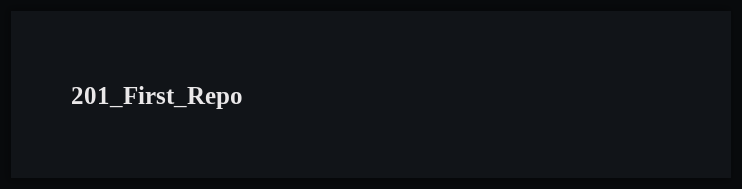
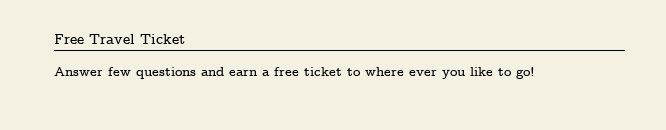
[71,86,243,109] 201_First_Repo -> [54,34,185,44] [54,67,535,79] Free Travel Ticket // Answer few questions and earn a free ticket to where ever you like to go!

